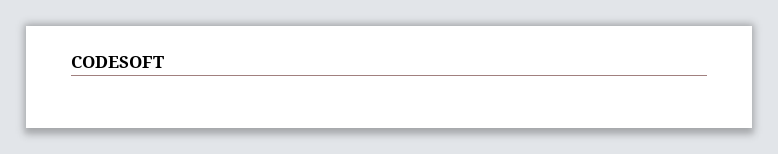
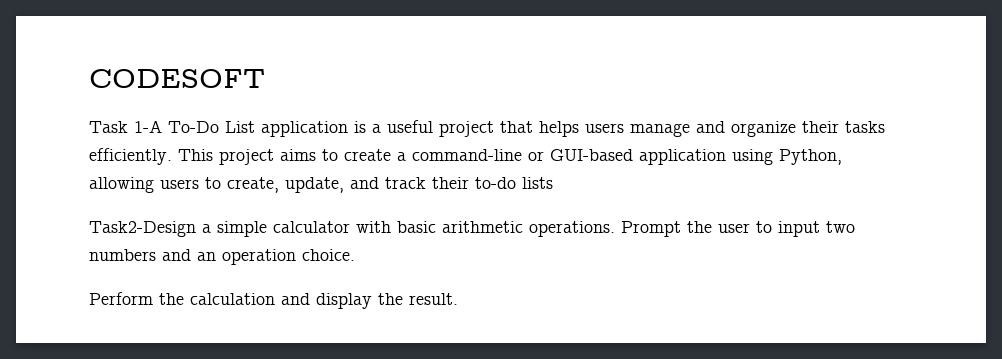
(164, 62) none -> [89,120,885,137] [89,148,842,165] [89,177,553,193] [89,221,855,237] [89,249,355,265] [89,292,458,309] // Task 1-A To-Do List application is a useful project that helps users manage and organize their tasks efficiently. This project aims to create a command-line or GUI-based application using Python, allowing users to create, update, and track their to-do lists // Task2-Design a simple calculator with basic arithmetic operations. Prompt the user to input two numbers and an operation choice. // Perform the calculation and display the result.

